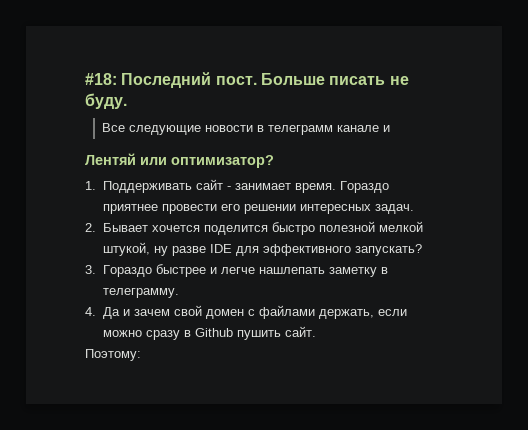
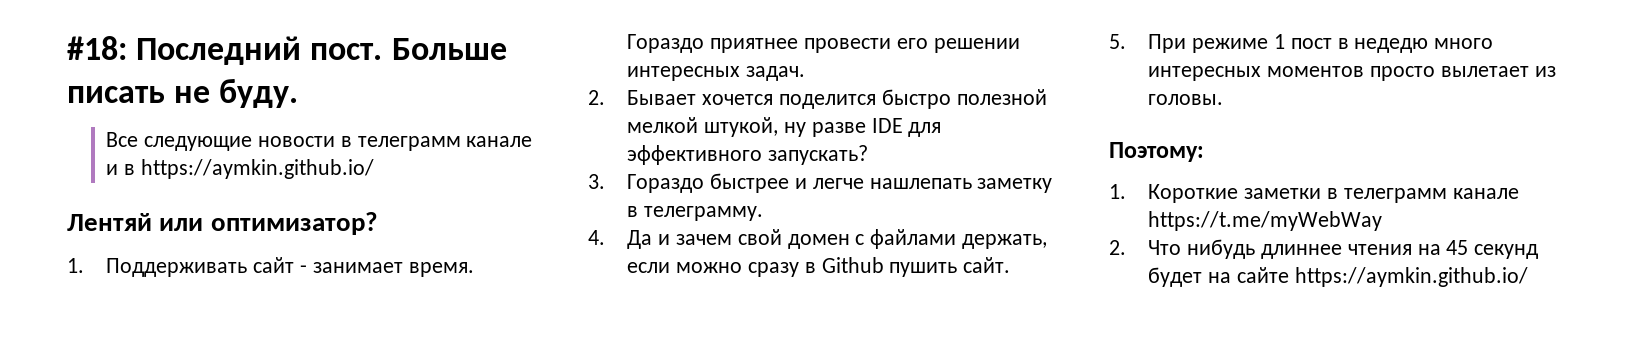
(391, 128) none -> [124,159,374,179] в https://aymkin.github.io/
[85,349,141,361] Поэтому: -> [1109,34,1494,53] [1148,66,1556,81] [1148,94,1224,105] [1109,142,1204,162] [1109,184,1519,203] [1148,211,1383,231] [1109,239,1539,259] [1148,267,1528,287] 5. При режиме 1 пост в недедю много интересных моментов просто вылетает из головы. // Поэтому: // 1. Короткие заметки в телеграмм канале https://t.me/myWebWay // 2. Что нибудь длиннее чтения на 45 секунд будет на сайте https://aymkin.github.io/

